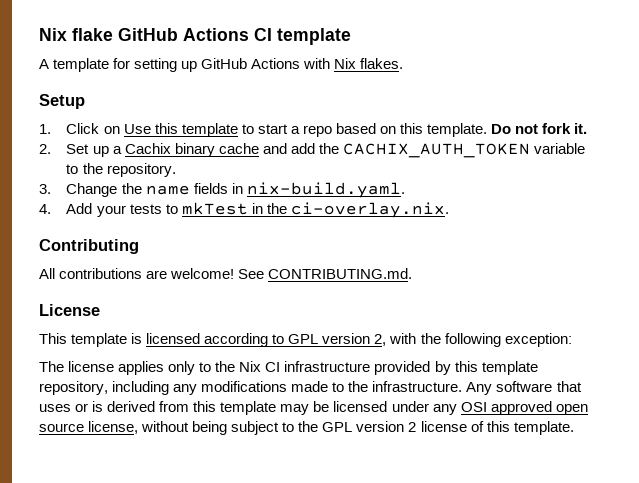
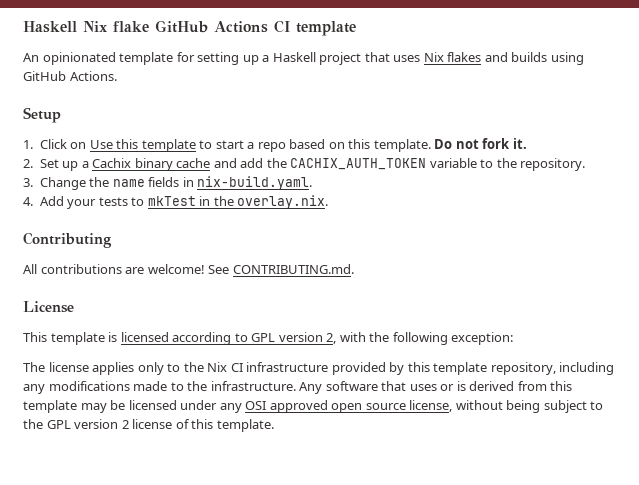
(39, 34) none -> [23,21,77,33] Haskell
[39,59,49,69] A -> [23,52,116,65] An opinionated
[201,58,404,69] GitHub Actions with Nix flakes. -> [262,52,584,65] [23,71,117,81] a Haskell project that uses Nix flakes and builds using GitHub Actions.
[290,202,449,218] ci-overlay.nix. -> [237,195,329,209] overlay.nix.

